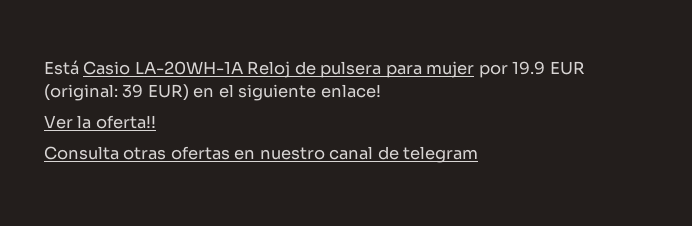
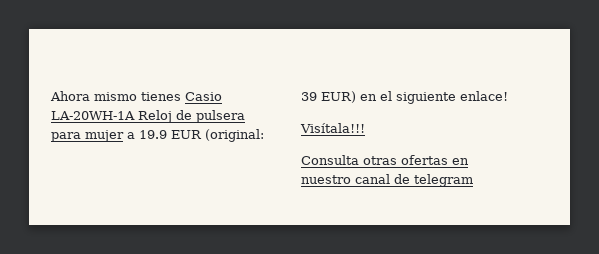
[44,60,79,75] Está -> [50,91,181,101] Ahora mismo tienes
[478,64,508,78] por -> [127,132,135,139] a
[44,115,156,129] Ver la oferta!! -> [300,123,365,133] Visítala!!!

